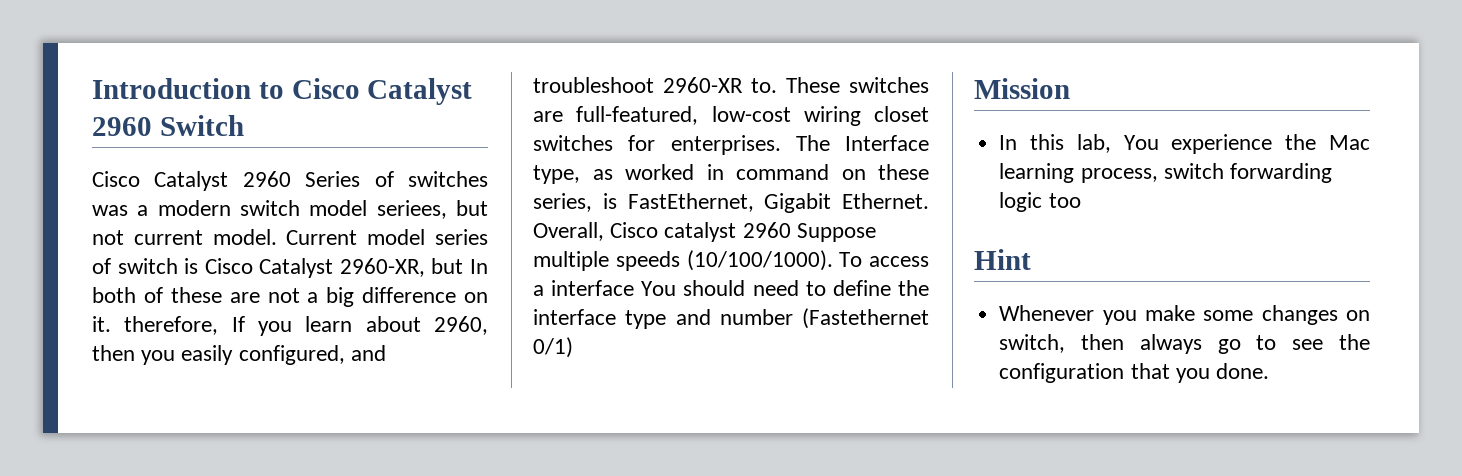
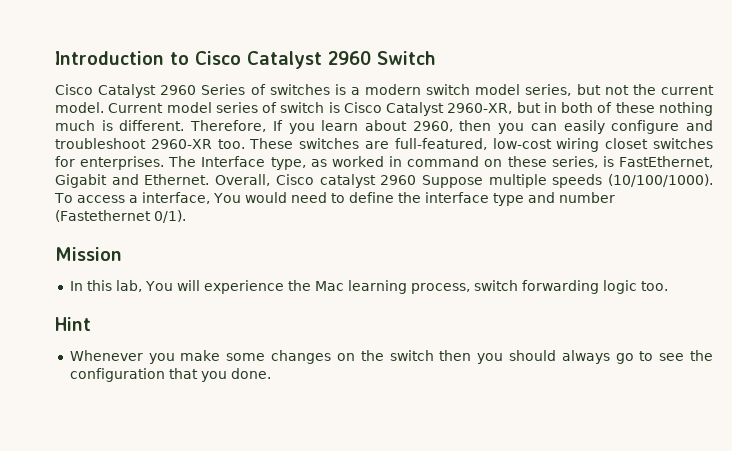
[92,205,128,216] was -> [334,84,346,95] is
[376,200,447,219] seriees, -> [525,84,572,96] series,
(124, 237) none -> [632,84,656,95] the
[469,259,488,274] In -> [543,102,557,113] in
[229,287,488,307] [92,316,219,335] are not a big difference on it. therefore, -> [658,102,713,116] [55,120,267,132] nothing much is different. Therefore,
[181,345,345,365] easily configured, -> [530,120,680,134] can easily configure
[751,78,777,93] to. -> [217,139,245,149] too.
(832, 203) none -> [111,174,139,185] and
[551,280,746,296] interface You should -> [141,192,287,204] interface, You would
[533,337,573,358] 0/1) -> [153,210,186,223] 0/1).
(1159, 142) none -> [176,280,200,291] will
[1048,193,1081,208] too -> [640,281,668,291] too.
[999,334,1125,353] switch, then -> [360,350,556,364] the switch then you should

